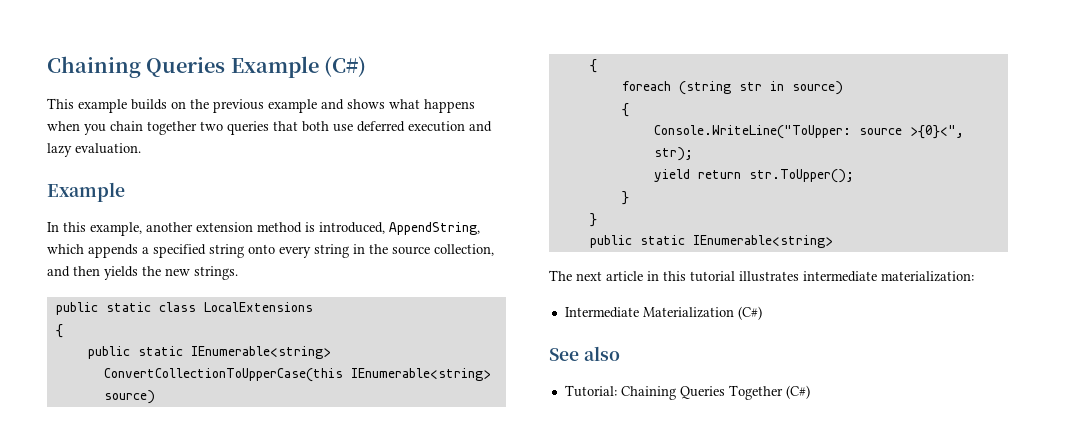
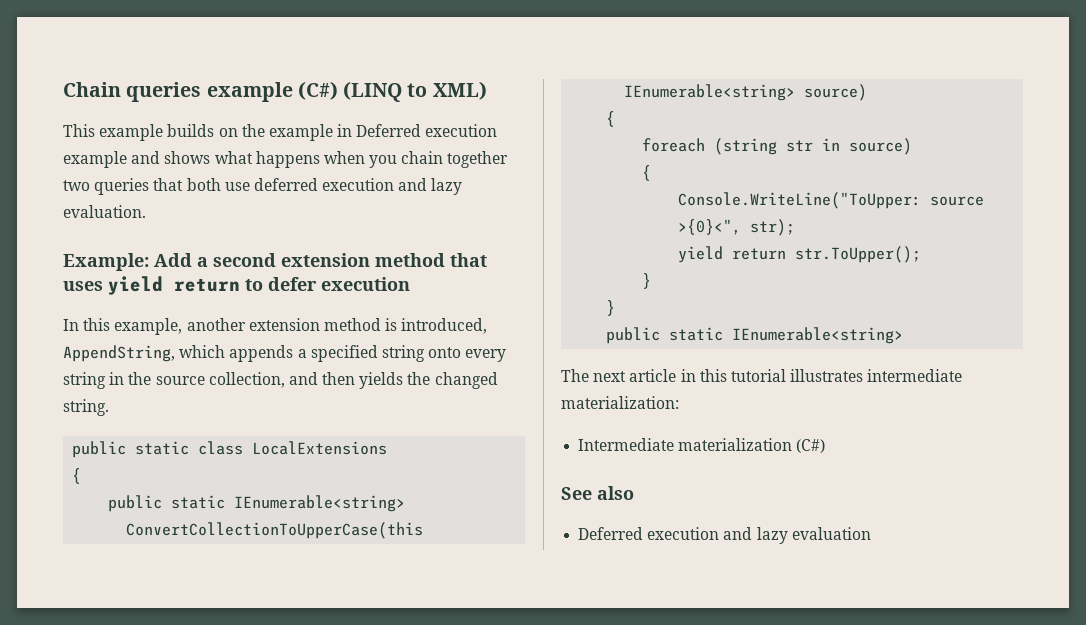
[47,56,367,78] Chaining Queries Example (C#) -> [63,81,487,102] Chain queries example (C#) (LINQ to XML)
[213,99,264,113] previous -> [268,124,498,141] example in Deferred execution
[47,182,125,202] Example -> [63,253,487,271] [63,276,410,295] Example: Add a second extension method that uses yield return to defer execution
[165,266,238,280] new strings. -> [434,372,498,389] [63,399,109,416] changed string.
[642,307,734,318] Materialization -> [678,438,793,451] materialization
[564,385,810,400] Tutorial: Chaining Queries Together (C#) -> [578,527,871,544] Deferred execution and lazy evaluation

